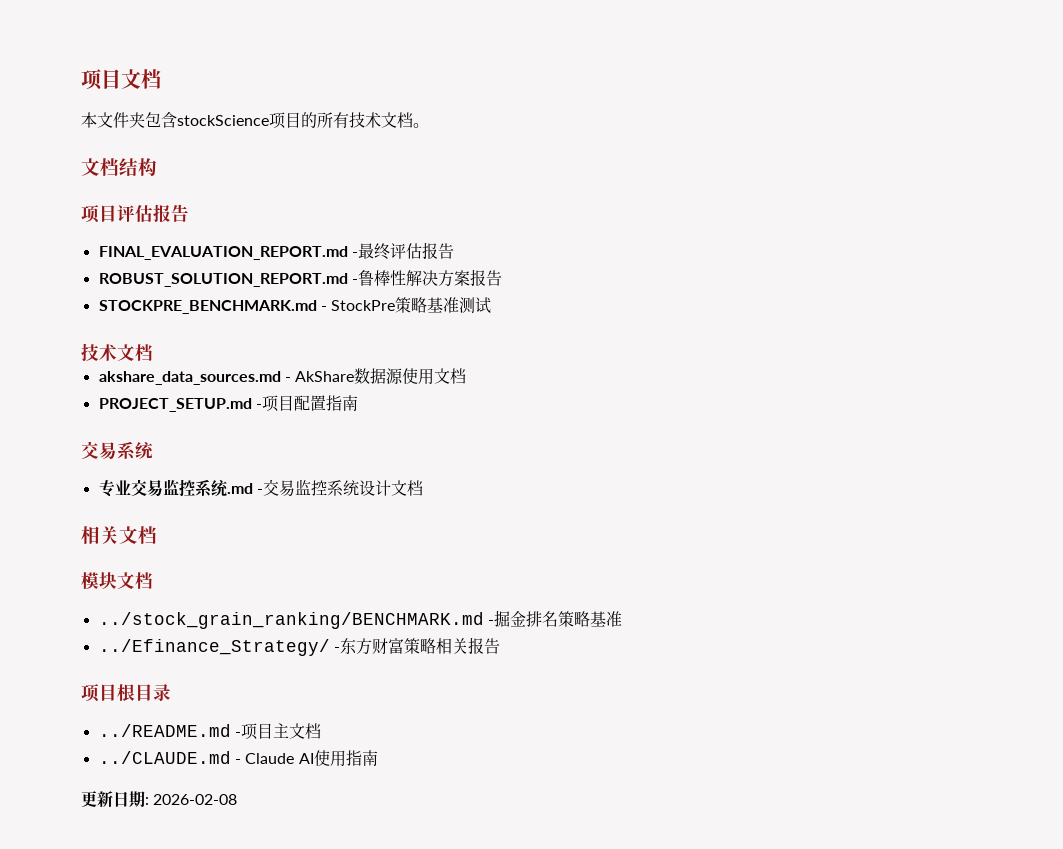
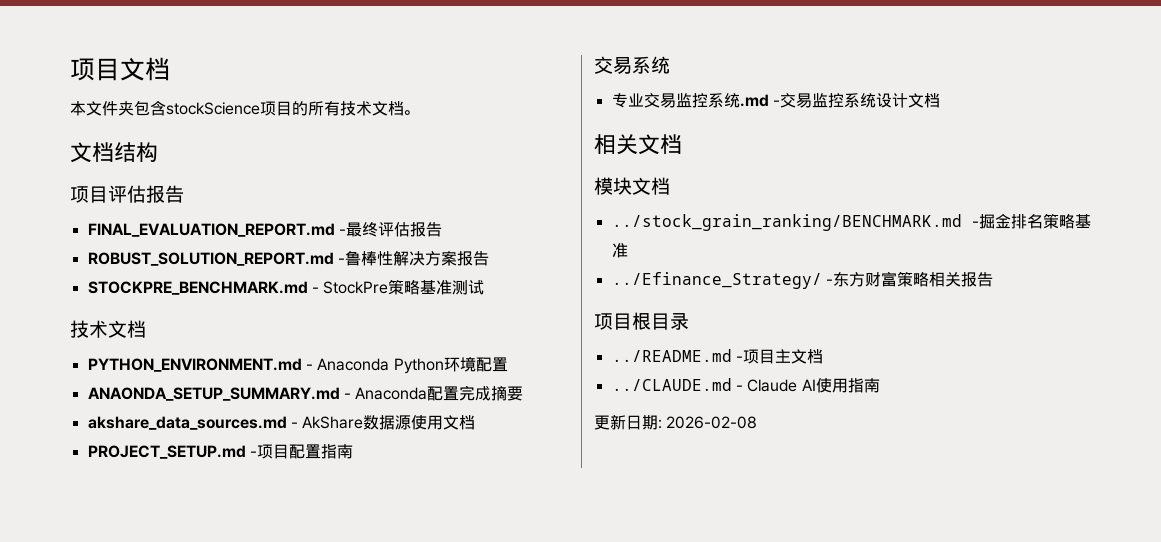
(153, 352) none -> [87,356,508,374] [87,385,524,401] // PYTHON_ENVIRONMENT.md - Anaconda Python环境配置 // ANAONDA_SETUP_SUMMARY.md - Anaconda配置完成摘要

